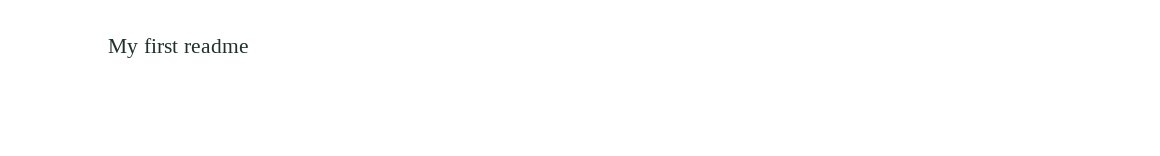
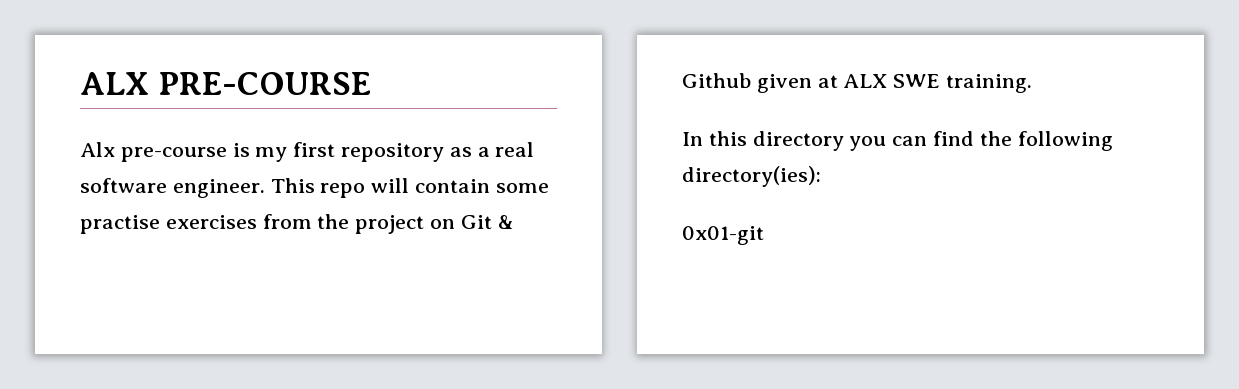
[108,38,249,58] My first readme -> [80,72,372,95] [80,142,535,162] [80,178,549,198] [80,214,514,234] [682,73,1033,93] [682,131,1113,151] [682,166,821,187] [682,226,764,245] ALX PRE-COURSE // Alx pre-course is my first repository as a real software engineer. This repo will contain some practise exercises from the project on Git & Github given at ALX SWE training. // In this directory you can find the following directory(ies): // 0x01-git

